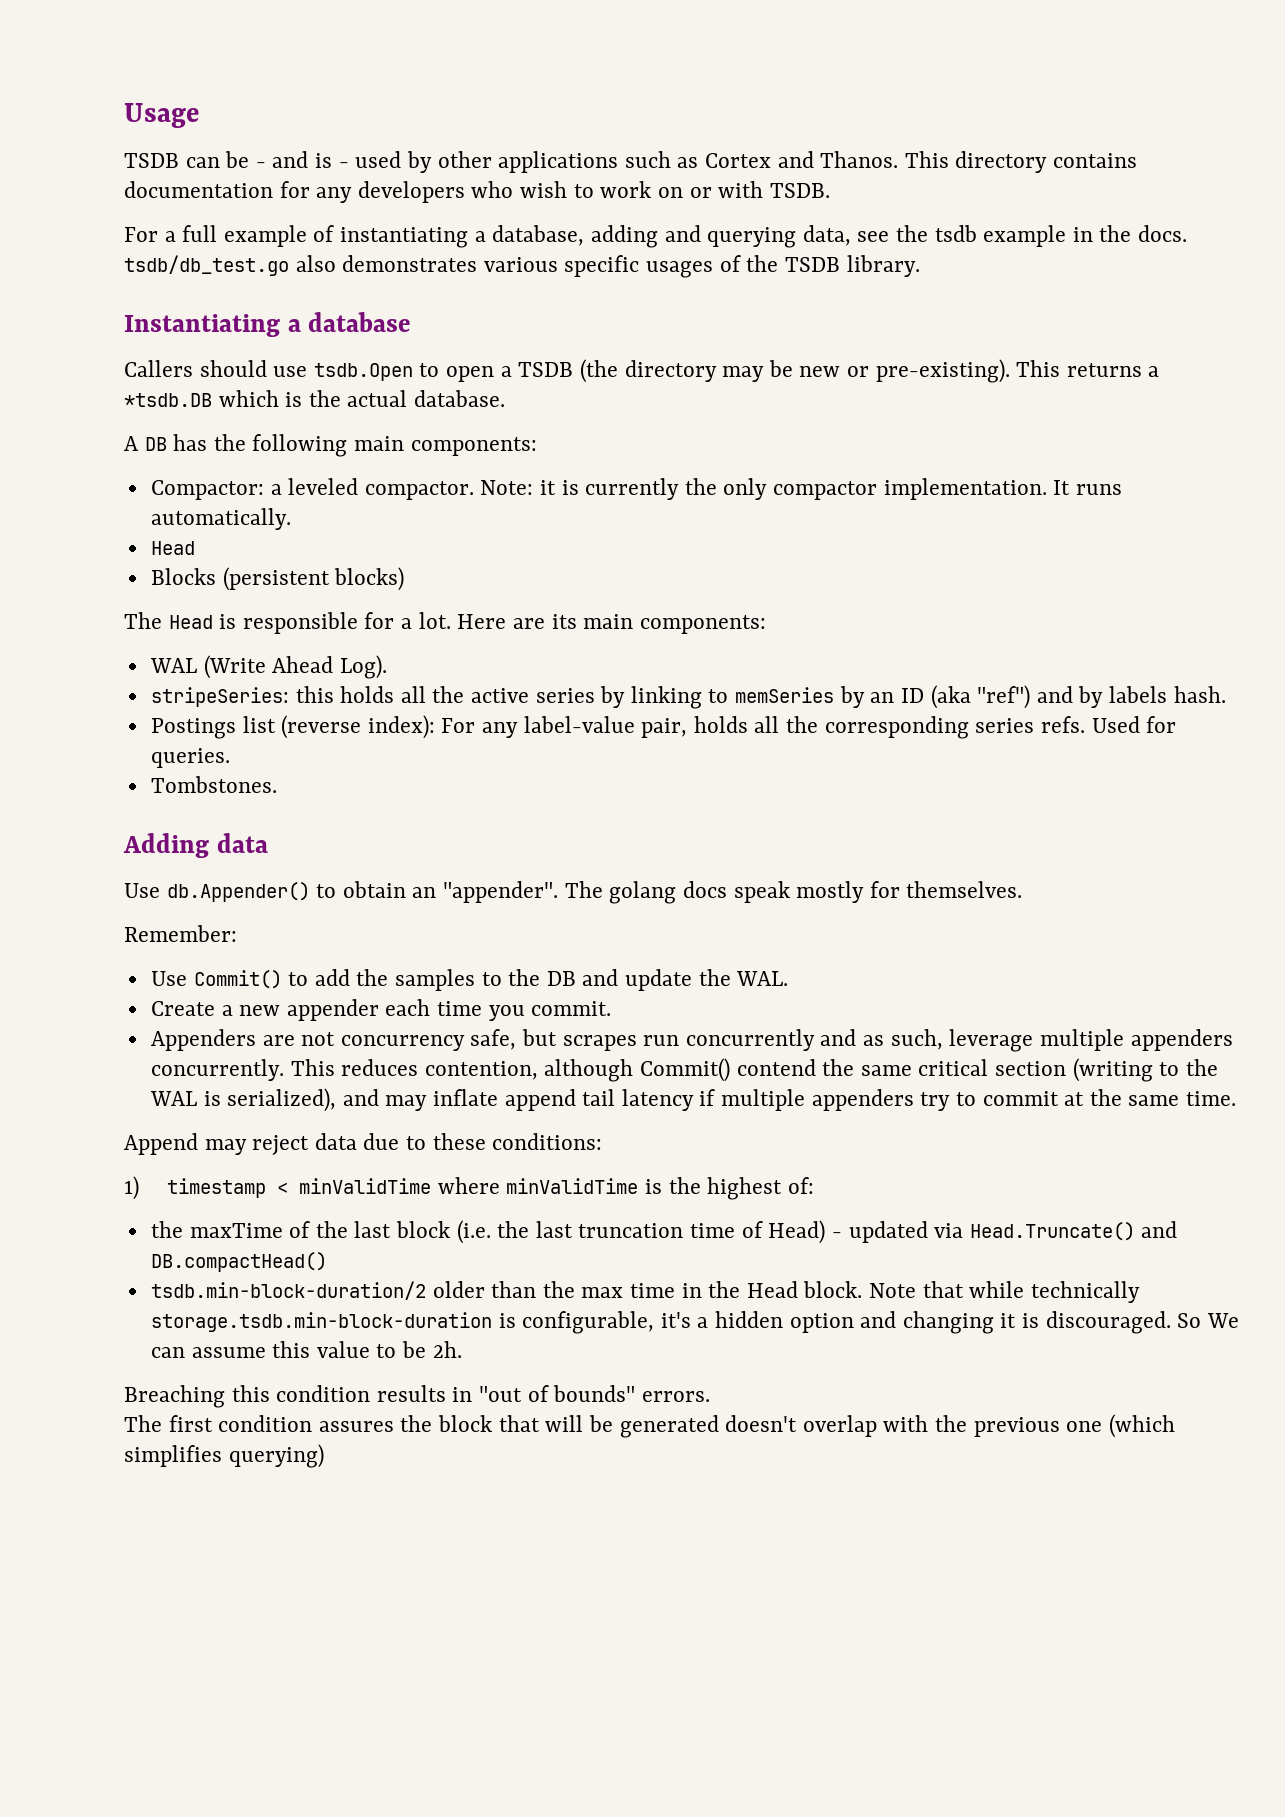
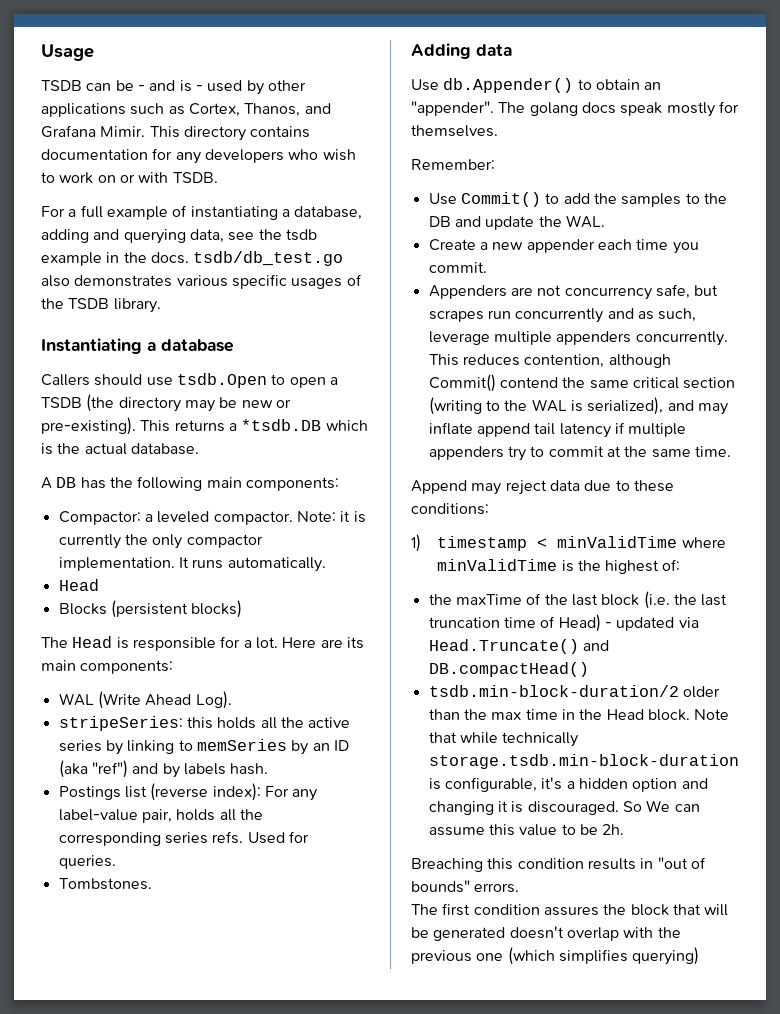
[704,151,899,168] Cortex and Thanos. -> [188,103,331,117] [41,125,146,138] Cortex, Thanos, and Grafana Mimir.

